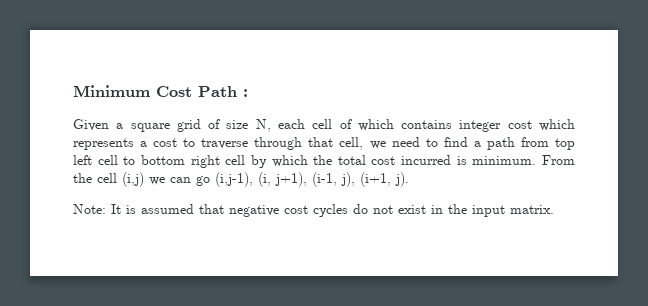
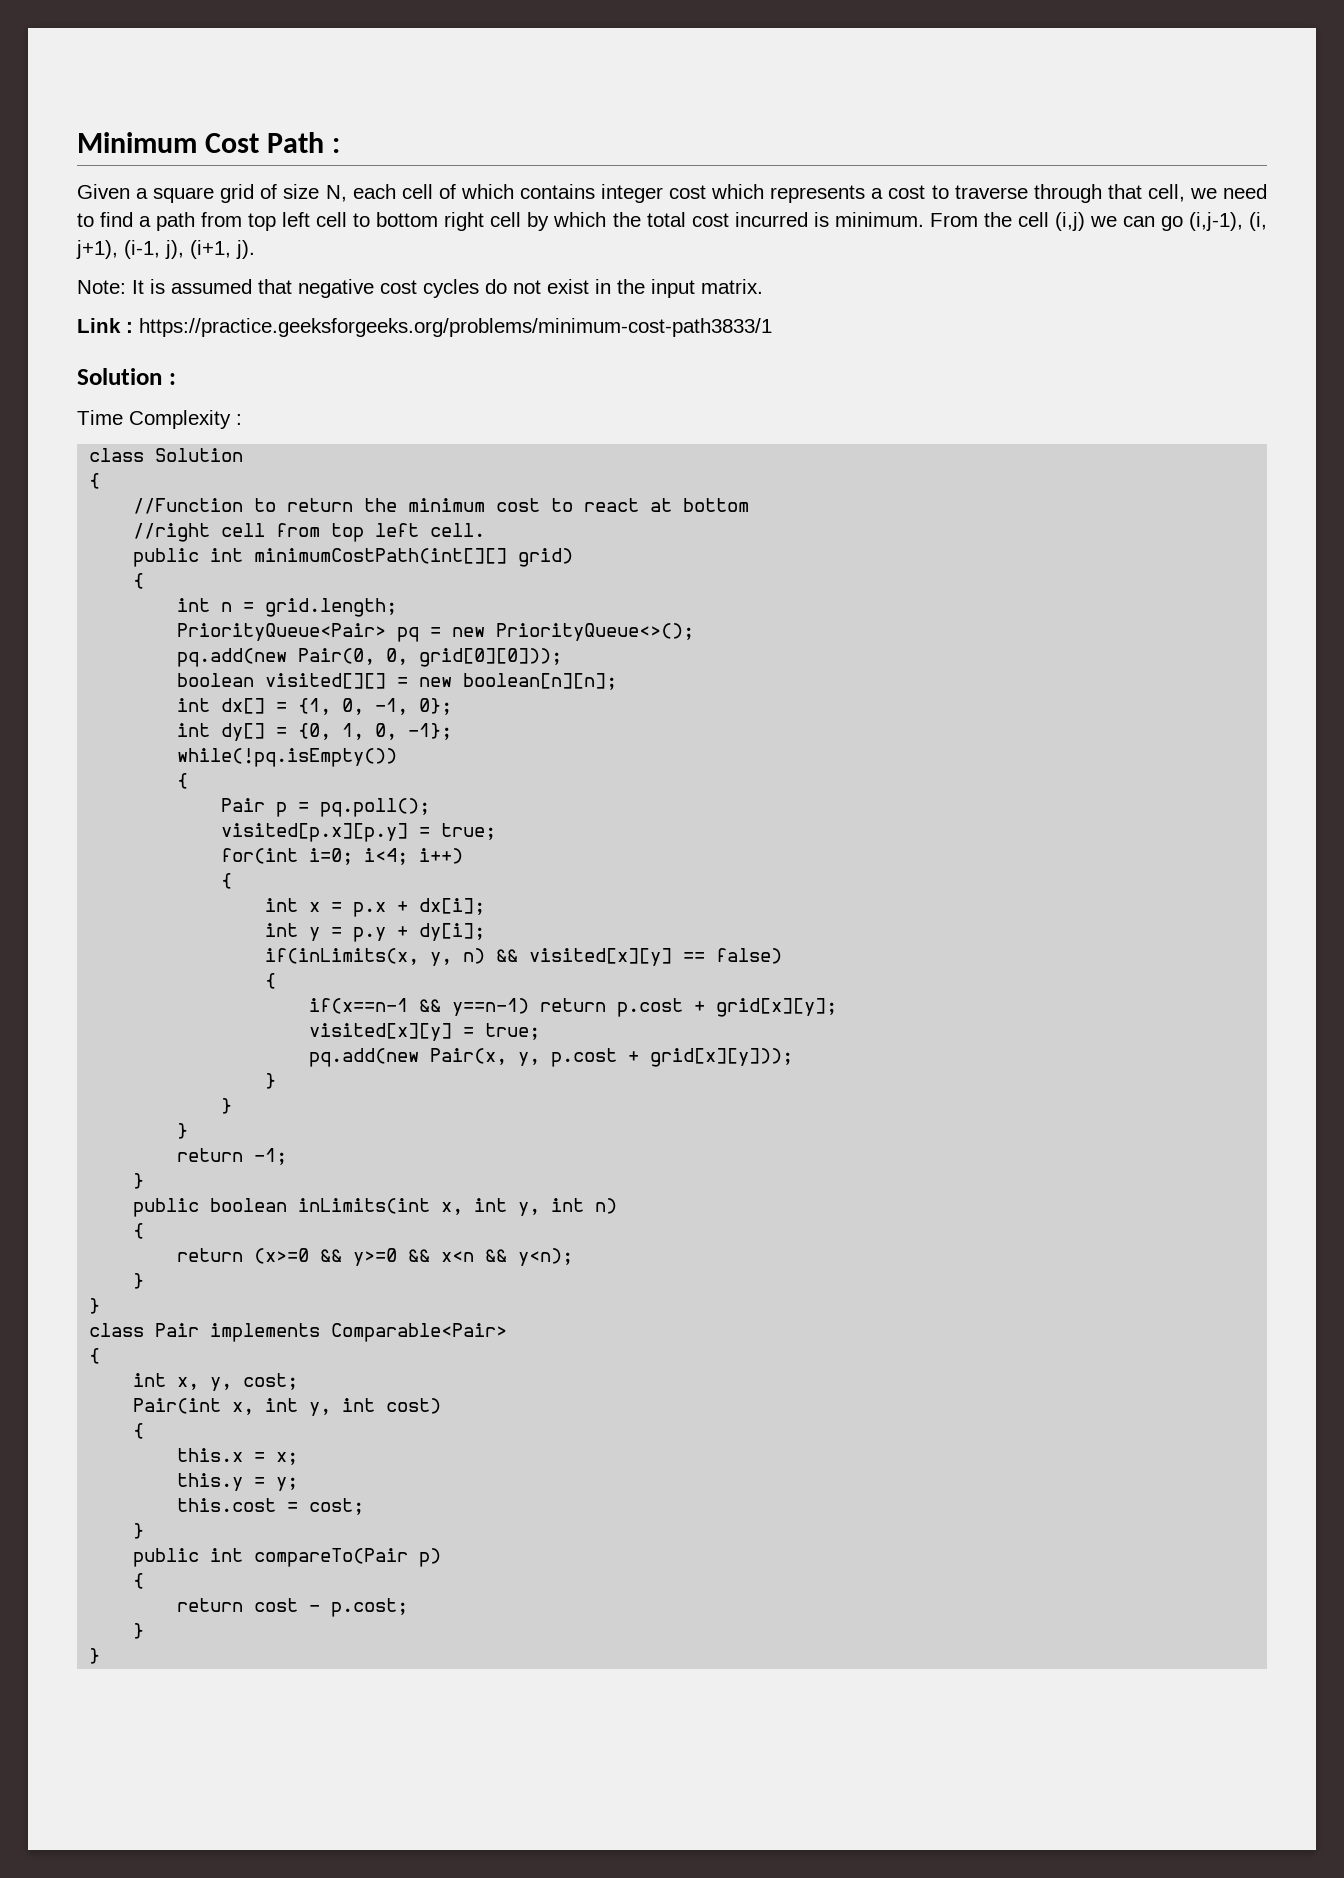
(554, 209) none -> [77,318,772,337] [77,368,176,385] [77,410,242,429] [89,448,244,462] [89,473,101,489] [133,498,750,514] [133,523,486,542] [133,548,574,567] [133,573,145,589] [177,598,398,617] [177,623,695,642] [177,648,563,667] [177,673,618,690] [177,698,453,715] [177,723,453,741] [177,748,398,767] [177,773,189,789] [221,798,431,817] [221,823,497,842] [221,848,464,865] [221,873,233,889] [265,898,486,917] [265,923,486,942] [265,948,783,966] [265,973,277,989] [309,998,838,1017] [309,1023,541,1041] [309,1048,794,1067] [265,1073,277,1089] [221,1098,233,1114] [177,1123,189,1139] [177,1148,288,1165] [133,1173,145,1189] [133,1198,618,1217] [133,1223,145,1239] [177,1248,574,1266] [133,1273,145,1289] [89,1298,101,1314] [89,1323,508,1342] [89,1348,101,1364] [133,1373,299,1391] [133,1398,442,1416] [133,1423,145,1439] [177,1448,299,1465] [177,1473,299,1491] [177,1498,365,1515] [133,1523,145,1539] [133,1548,442,1567] [133,1573,145,1589] [177,1598,409,1617] [133,1623,145,1639] [89,1648,101,1664] // Link : https://practice.geeksforgeeks.org/problems/minimum-cost-path3833/1 // Solution : // Time Complexity : // class Solution // { // //Function to return the minimum cost to react at bottom // //right cell from top left cell. // public int minimumCostPath(int[][] grid) // { // int n = grid.length; // PriorityQueue<Pair> pq = new PriorityQueue<>(); // pq.add(new Pair(0, 0, grid[0][0])); // boolean visited[][] = new boolean[n][n]; // int dx[] = {1, 0, -1, 0}; // int dy[] = {0, 1, 0, -1}; // while(!pq.isEmpty()) // { // Pair p = pq.poll(); // visited[p.x][p.y] = true; // for(int i=0; i<4; i++) // { // int x = p.x + dx[i]; // int y = p.y + dy[i]; // if(inLimits(x, y, n) && visited[x][y] == false) // { // if(x==n-1 && y==n-1) return p.cost + grid[x][y]; // visited[x][y] = true; // pq.add(new Pair(x, y, p.cost + grid[x][y])); // } // } // } // return -1; // } // public boolean inLimits(int x, int y, int n) // { // return (x>=0 && y>=0 && x<n && y<n); // } // } // class Pair implements Comparable<Pair> // { // int x, y, cost; // Pair(int x, int y, int cost) // { // this.x = x; // this.y = y; // this.cost = cost; // } // public int compareTo(Pair p) // { // return cost - p.cost; // } // }

